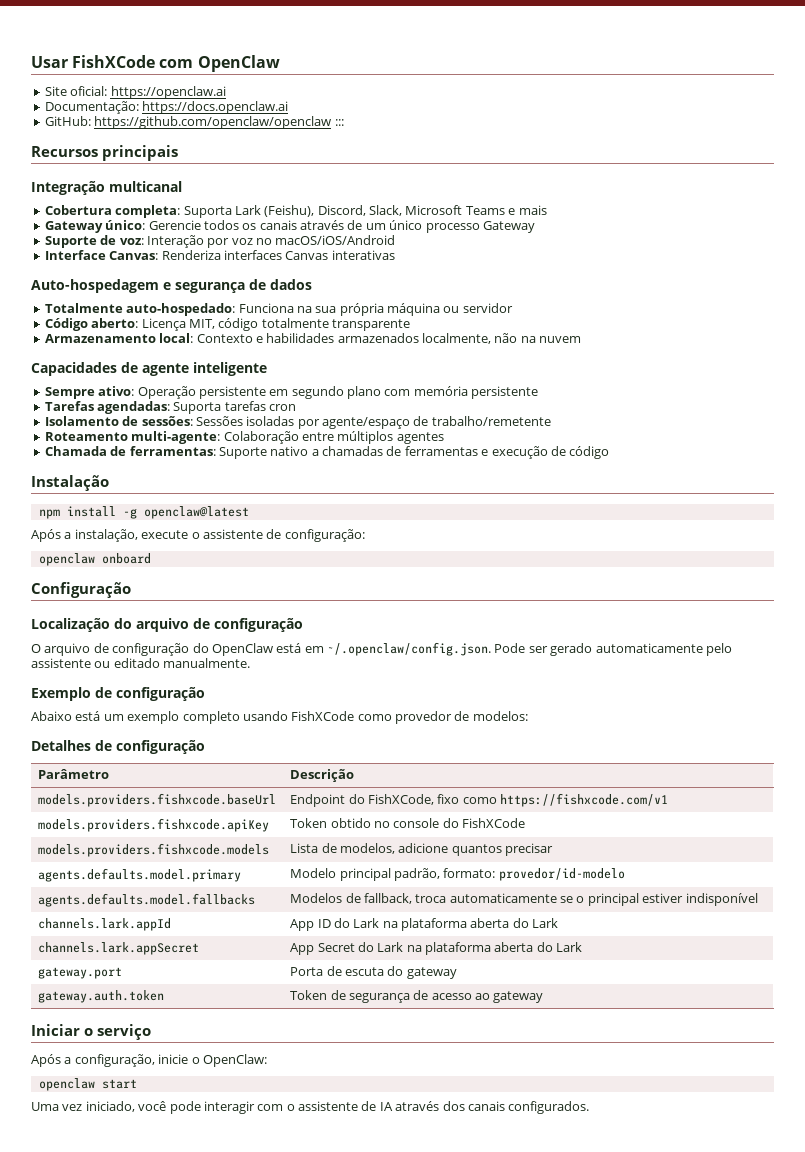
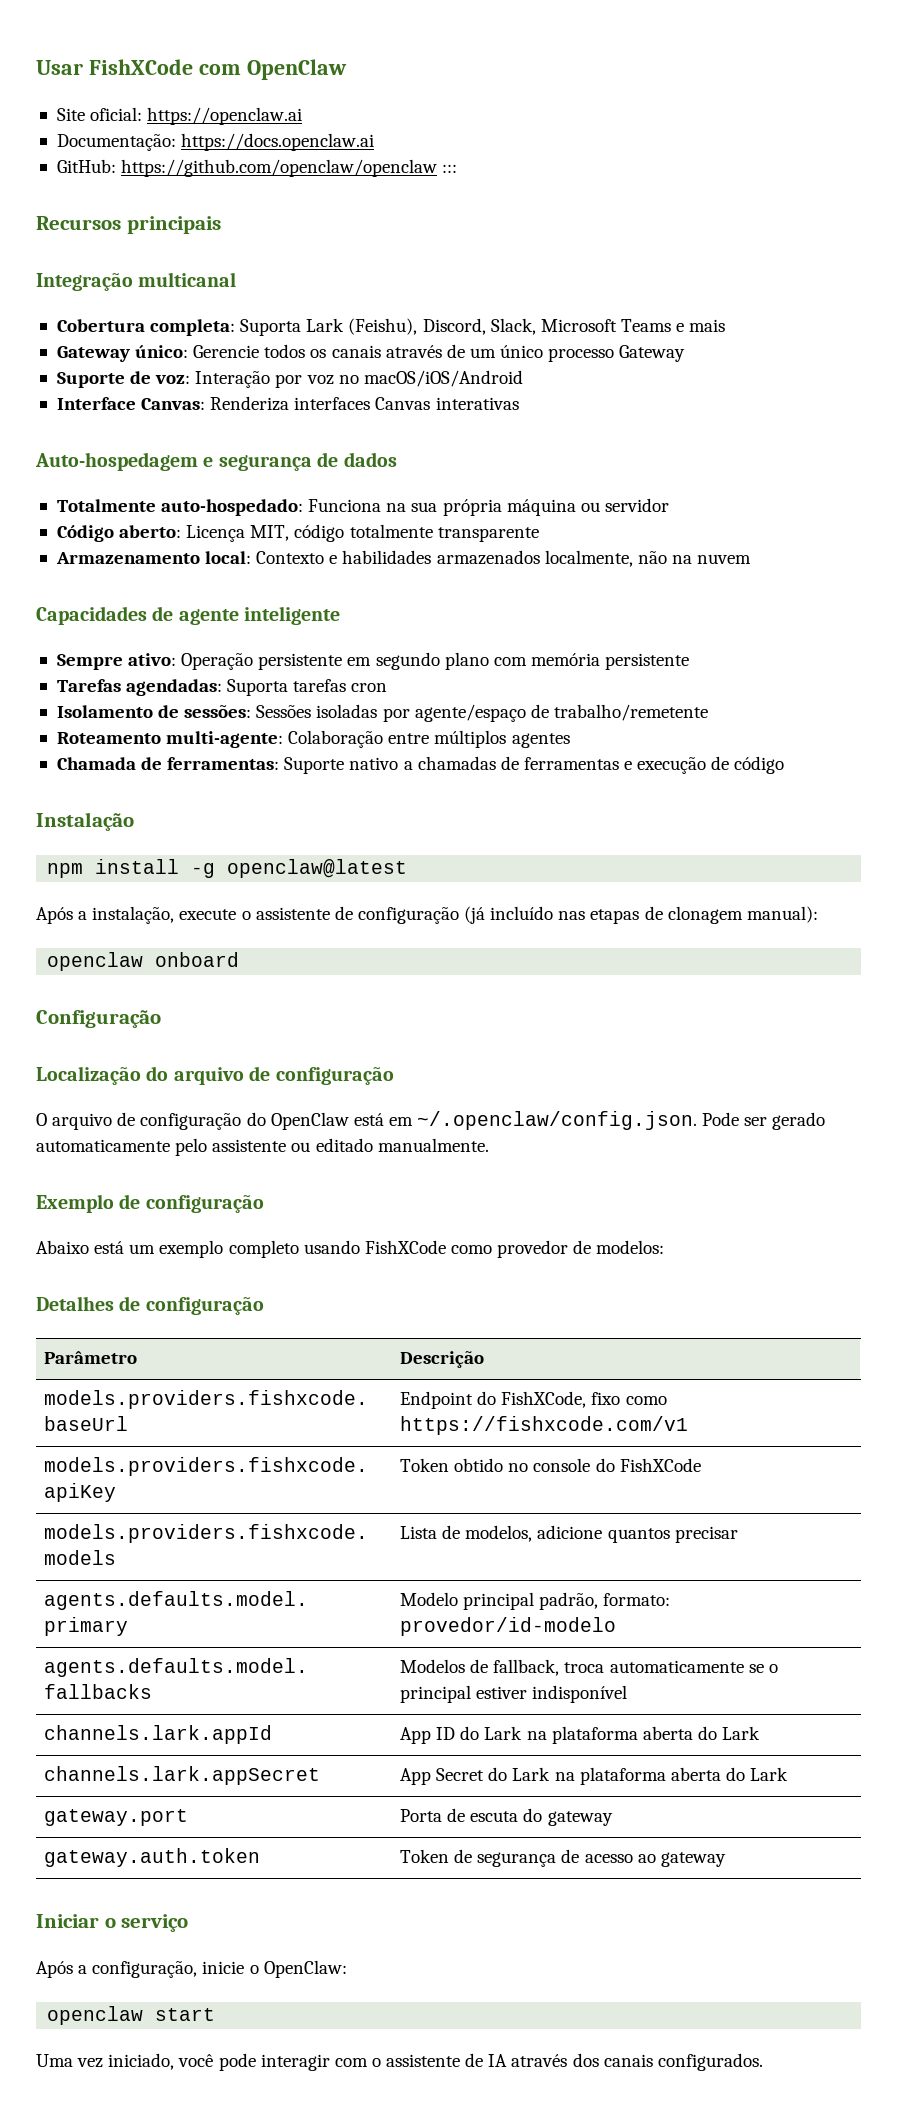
[284,529,365,542] configuração: -> [357,906,818,924] configuração (já incluído nas etapas de clonagem manual):

